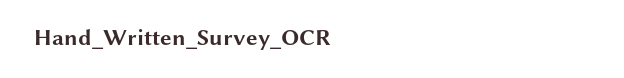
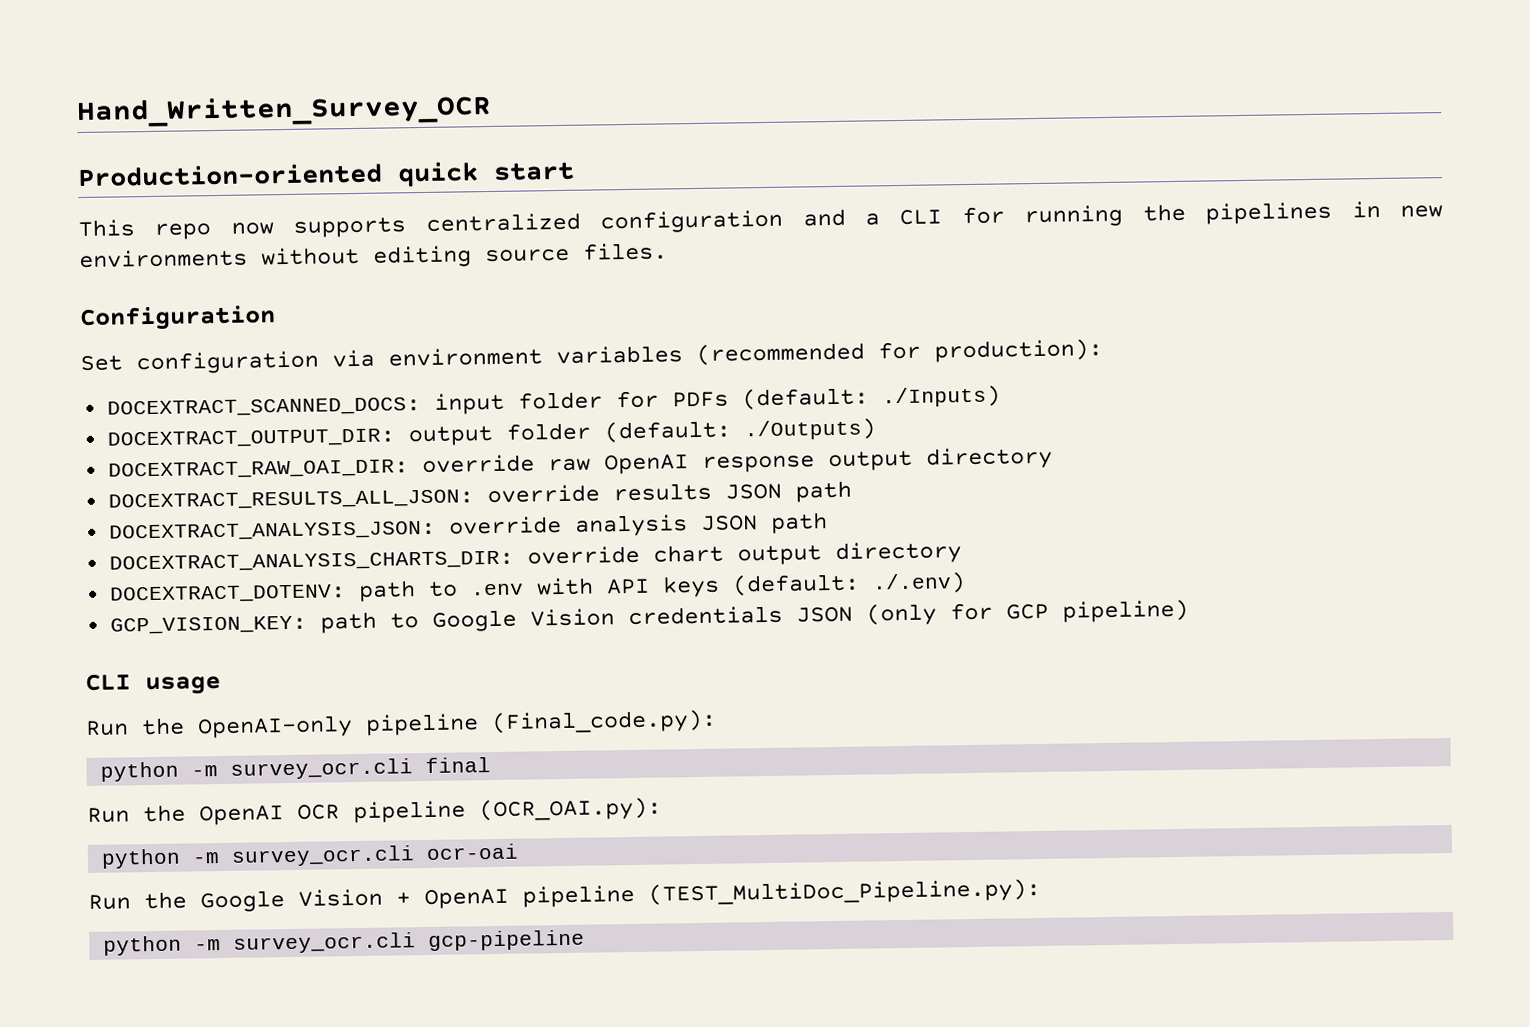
(331, 39) none -> [77,161,575,188] [78,200,1443,240] [79,242,668,269] [79,305,276,332] [80,339,1103,375] [106,385,1001,418] [106,418,876,449] [107,446,1053,480] [107,480,852,511] [108,512,828,542] [108,541,962,573] [109,572,966,604] [109,599,1189,635] [85,673,221,696] [85,709,717,739] [100,757,492,782] [87,797,662,826] [101,843,520,869] [88,879,1041,913] [103,929,586,956] // Production-oriented quick start // This repo now supports centralized configuration and a CLI for running the pipelines in new environments without editing source files. // Configuration // Set configuration via environment variables (recommended for production): // DOCEXTRACT_SCANNED_DOCS: input folder for PDFs (default: ./Inputs) // DOCEXTRACT_OUTPUT_DIR: output folder (default: ./Outputs) // DOCEXTRACT_RAW_OAI_DIR: override raw OpenAI response output directory // DOCEXTRACT_RESULTS_ALL_JSON: override results JSON path // DOCEXTRACT_ANALYSIS_JSON: override analysis JSON path // DOCEXTRACT_ANALYSIS_CHARTS_DIR: override chart output directory // DOCEXTRACT_DOTENV: path to .env with API keys (default: ./.env) // GCP_VISION_KEY: path to Google Vision credentials JSON (only for GCP pipeline) // CLI usage // Run the OpenAI-only pipeline (Final_code.py): // python -m survey_ocr.cli final // Run the OpenAI OCR pipeline (OCR_OAI.py): // python -m survey_ocr.cli ocr-oai // Run the Google Vision + OpenAI pipeline (TEST_MultiDoc_Pipeline.py): // python -m survey_ocr.cli gcp-pipeline

